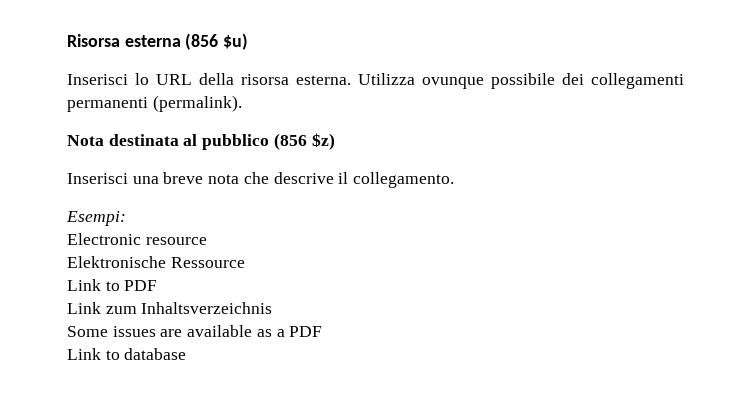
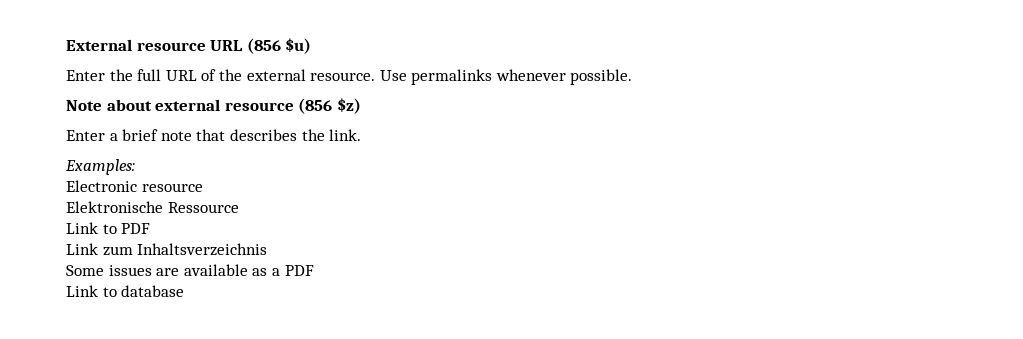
[67,34,181,47] Risorsa esterna -> [66,39,244,51] External resource URL
[67,73,684,89] [67,95,242,112] [67,133,335,150] [67,172,455,188] [66,211,126,226] Inserisci lo URL della risorsa esterna. Utilizza ovunque possibile dei collegamenti permanenti (permalink). // Nota destinata al pubblico (856 $z) // Inserisci una breve nota che descrive il collegamento. // Esempi: -> [66,69,633,85] [66,98,361,114] [66,129,362,141] [65,159,135,175] Enter the full URL of the external resource. Use permalinks whenever possible. // Note about external resource (856 $z) // Enter a brief note that describes the link. // Examples:

